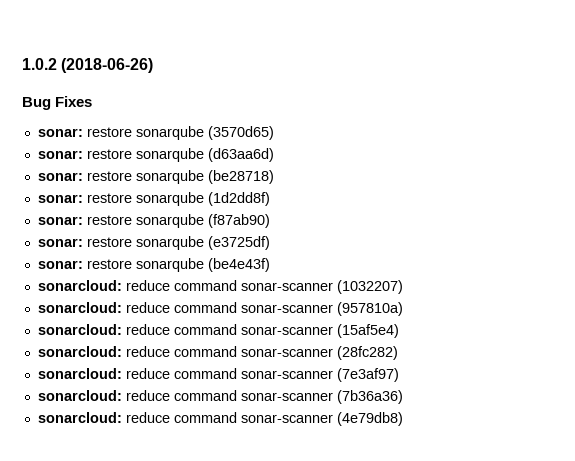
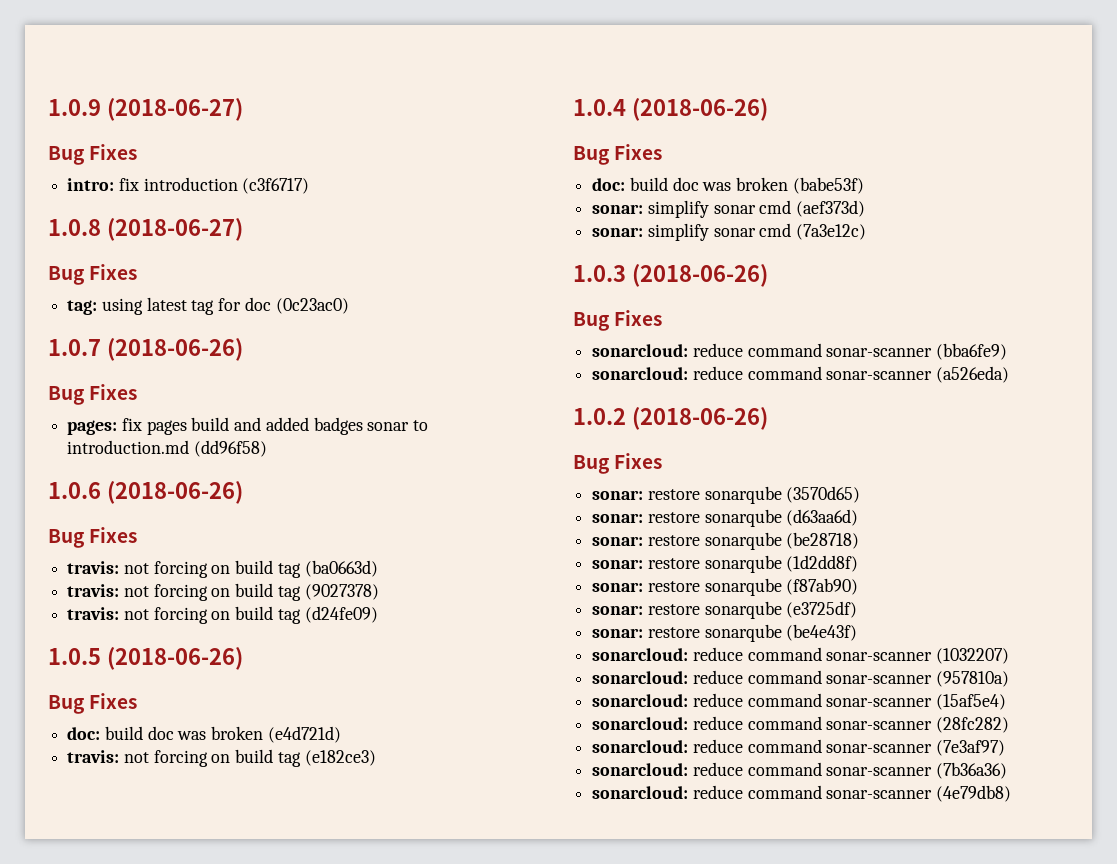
(22, 64) none -> [48,98,243,121] [48,144,138,165] [67,177,310,194] [48,218,243,241] [48,264,138,285] [67,297,349,315] [48,338,243,361] [48,384,138,405] [67,417,429,435] [67,440,267,457] [48,481,243,504] [48,527,138,548] [67,560,378,578] [67,583,379,601] [67,606,378,624] [48,647,243,670] [48,693,138,714] [67,726,341,743] [67,749,376,767] [573,98,768,121] [573,144,663,165] [592,177,864,194] [592,200,866,218] [592,223,867,241] [573,264,768,287] [573,310,663,331] [592,343,1008,360] [592,366,1010,383] 1.0.9 (2018-06-27) // Bug Fixes // intro: fix introduction (c3f6717) // 1.0.8 (2018-06-27) // Bug Fixes // tag: using latest tag for doc (0c23ac0) // 1.0.7 (2018-06-26) // Bug Fixes // pages: fix pages build and added badges sonar to introduction.md (dd96f58) // 1.0.6 (2018-06-26) // Bug Fixes // travis: not forcing on build tag (ba0663d) // travis: not forcing on build tag (9027378) // travis: not forcing on build tag (d24fe09) // 1.0.5 (2018-06-26) // Bug Fixes // doc: build doc was broken (e4d721d) // travis: not forcing on build tag (e182ce3) // 1.0.4 (2018-06-26) // Bug Fixes // doc: build doc was broken (babe53f) // sonar: simplify sonar cmd (aef373d) // sonar: simplify sonar cmd (7a3e12c) // 1.0.3 (2018-06-26) // Bug Fixes // sonarcloud: reduce command sonar-scanner (bba6fe9) // sonarcloud: reduce command sonar-scanner (a526eda) //

